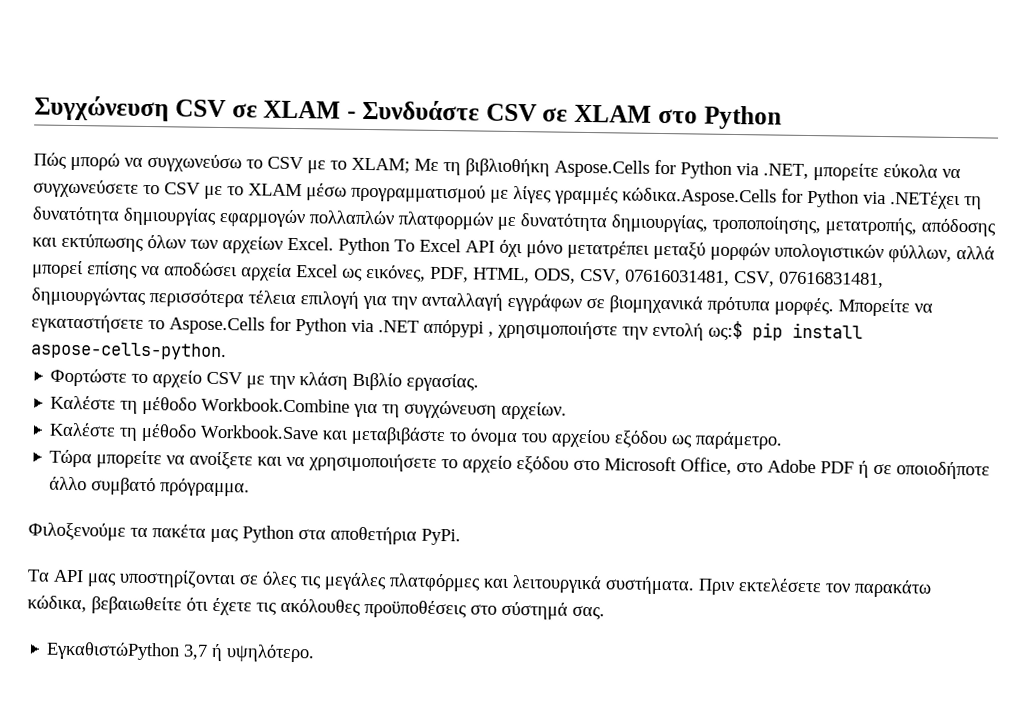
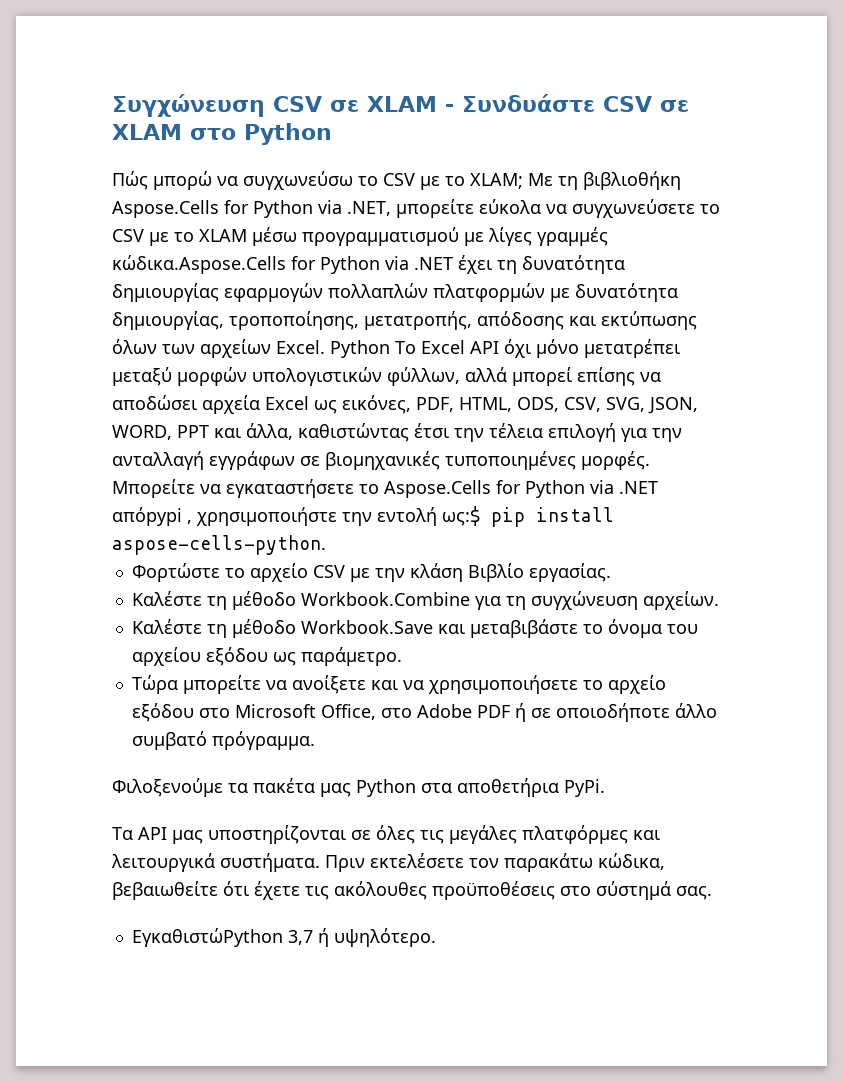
[890,191,960,210] .NETέχει -> [414,255,492,274] .NET έχει
[625,269,884,289] [31,287,244,308] 07616031481, CSV, 07616831481, δημιουργώντας περισσότερα -> [606,397,698,414] [112,423,484,442] SVG, JSON, WORD, PPT και άλλα, καθιστώντας έτσι την
[609,295,770,315] βιομηχανικά πρότυπα -> [325,451,576,470] βιομηχανικές τυποποιημένες

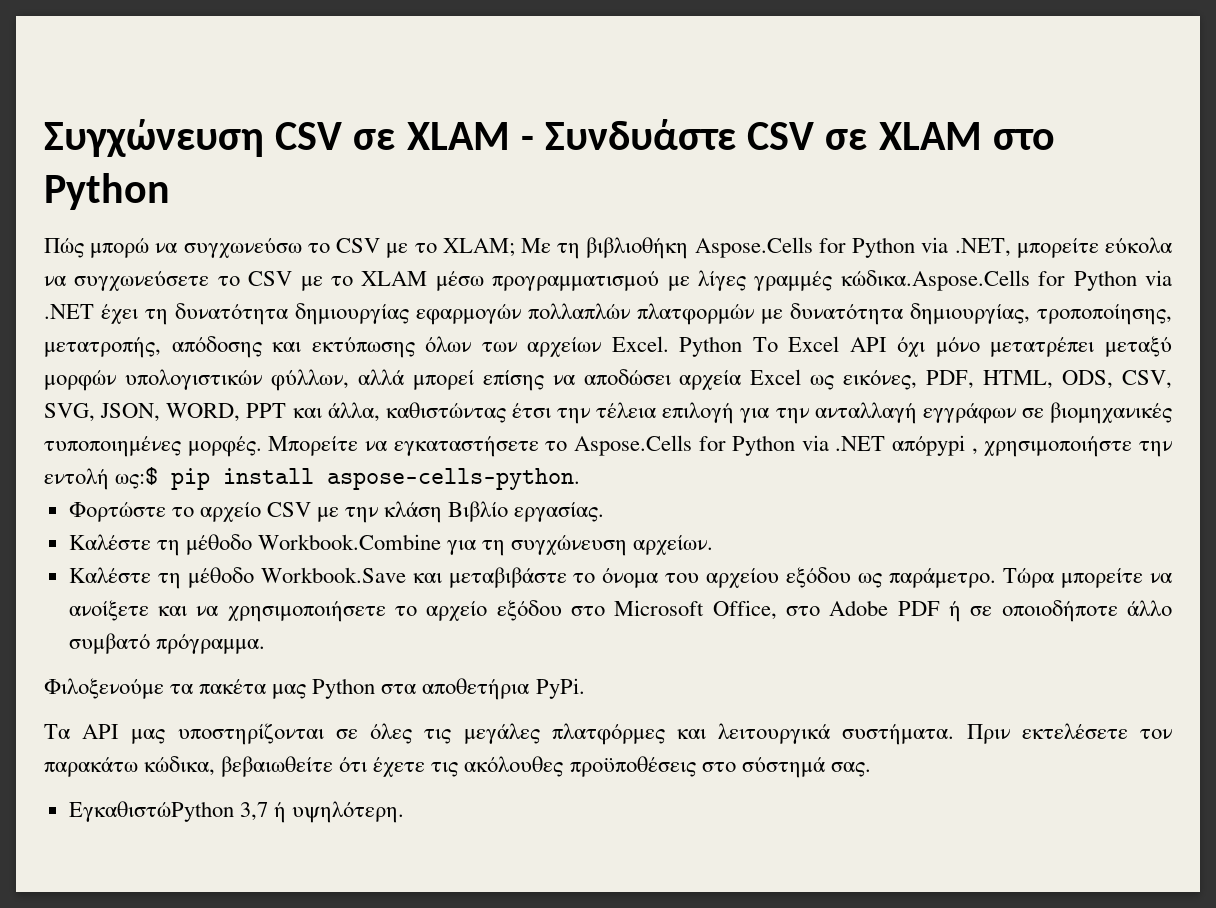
(402, 656) // -> (997, 578) none
[333,928,436,947] υψηλότερο. -> [291,801,404,823] υψηλότερη.

